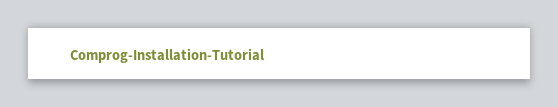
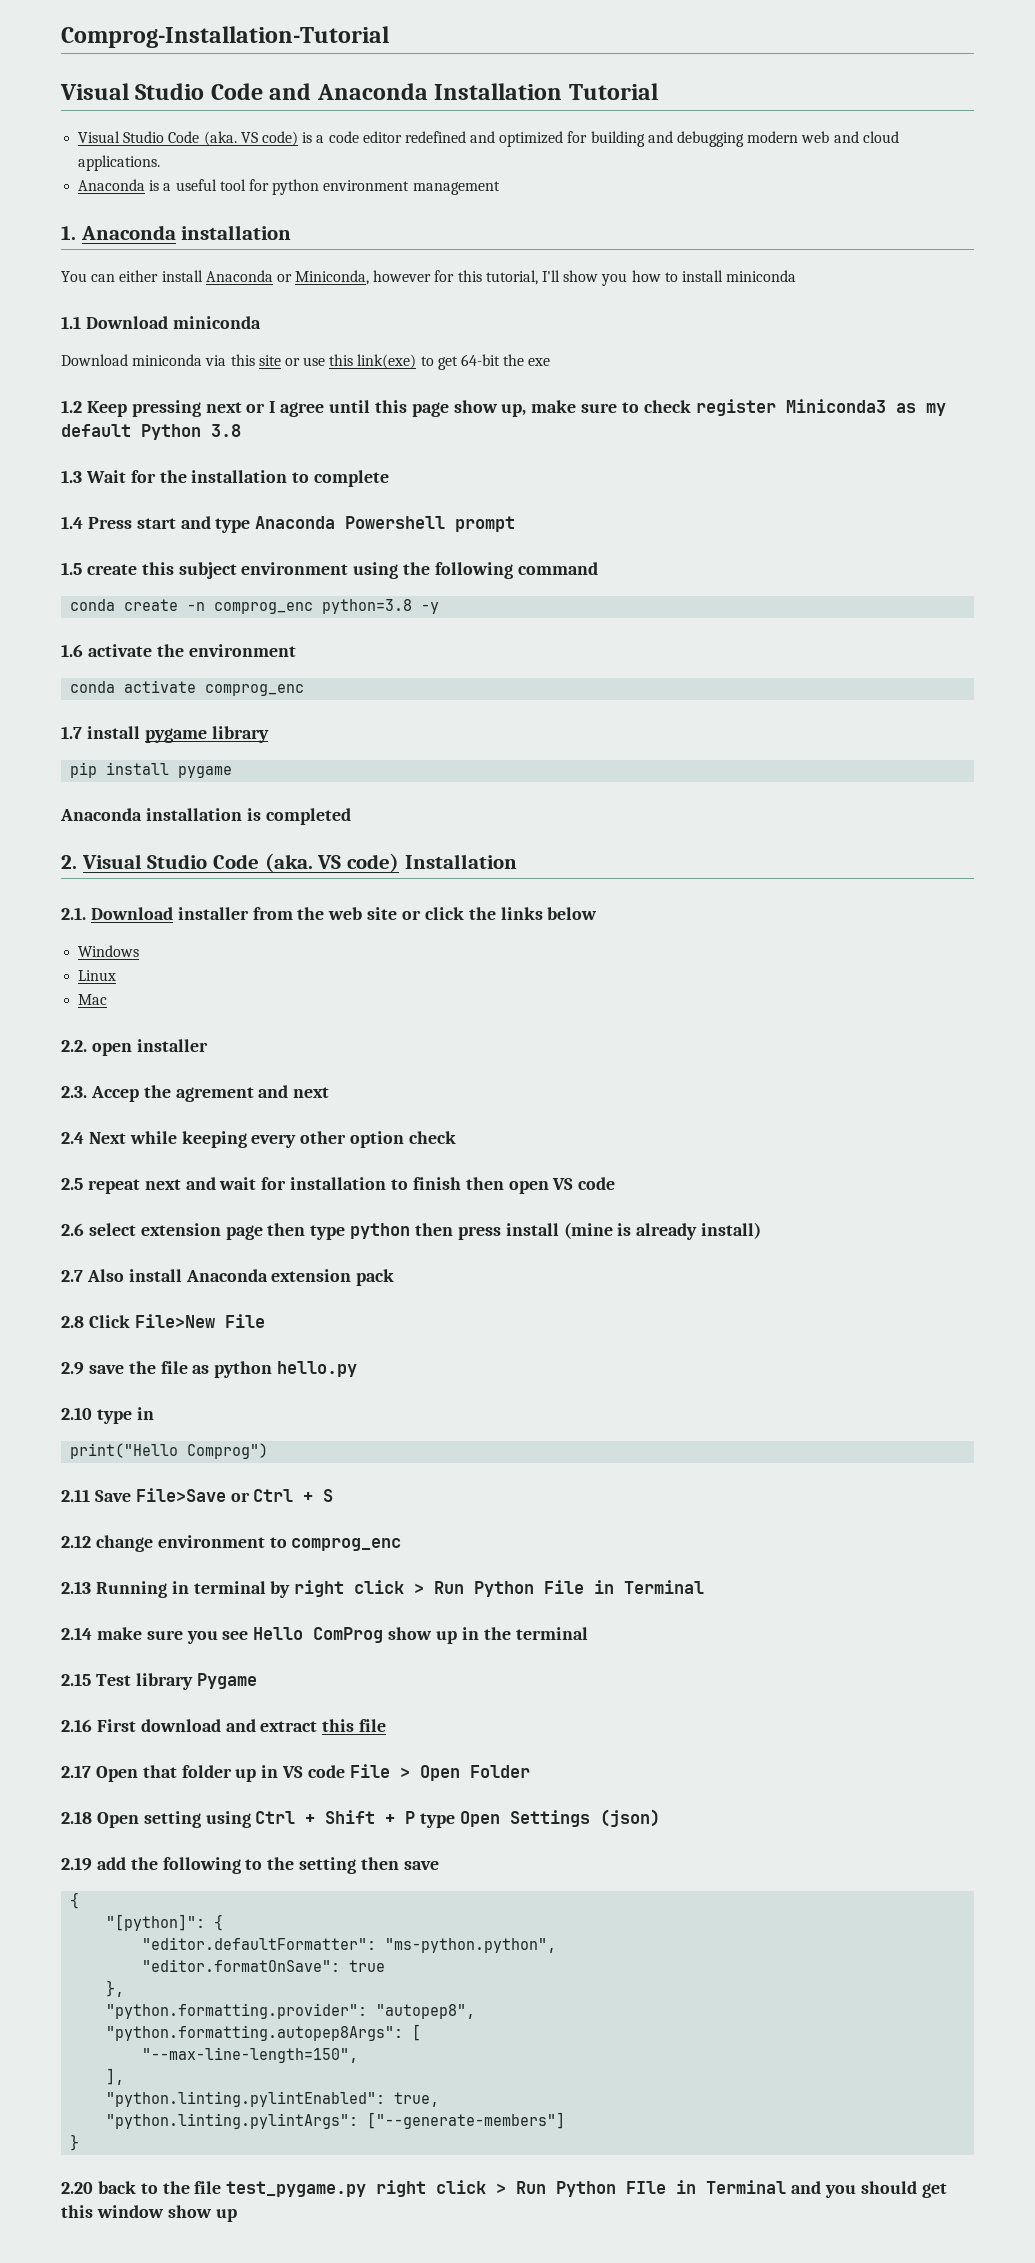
(264, 55) none -> [60,83,658,100] [78,131,899,147] [78,155,161,171] [78,179,500,195] [61,225,292,240] [61,270,797,286] [61,316,261,329] [61,354,551,370] [61,399,946,417] [61,424,241,440] [61,470,390,487] [61,516,516,533] [61,562,598,579] [70,599,440,614] [61,644,296,657] [70,680,305,696] [61,726,269,743] [70,762,233,778] [60,808,351,825] [61,853,517,873] [61,907,598,920] [78,945,140,957] [78,970,117,981] [78,994,108,1005] [61,1039,208,1056] [61,1085,330,1102] [61,1131,457,1148] [61,1177,616,1194] [61,1222,762,1240] [61,1269,395,1286] [61,1314,265,1328] [61,1361,358,1378] [61,1407,154,1424] [70,1443,269,1459] [61,1488,334,1502] [61,1535,402,1552] [61,1580,705,1598] [61,1627,588,1644] [61,1673,257,1690] [61,1719,387,1732] [61,1764,530,1782] [61,1809,661,1828] [61,1857,439,1874] [70,1892,80,1909] [106,1914,224,1931] [142,1937,557,1953] [142,1959,386,1972] [106,1980,125,1997] [106,2003,476,2019] [106,2024,422,2041] [142,2047,359,2063] [106,2068,125,2085] [106,2091,440,2107] [106,2112,566,2129] [70,2134,80,2151] [61,2180,947,2198] [61,2205,237,2222] // Visual Studio Code and Anaconda Installation Tutorial // Visual Studio Code (aka. VS code) is a code editor redefined and optimized for building and debugging modern web and cloud applications. // Anaconda is a useful tool for python environment management // 1. Anaconda installation // You can either install Anaconda or Miniconda, however for this tutorial, I'll show you how to install miniconda // 1.1 Download miniconda // Download miniconda via this site or use this link(exe) to get 64-bit the exe // 1.2 Keep pressing next or I agree until this page show up, make sure to check register Miniconda3 as my default Python 3.8 // 1.3 Wait for the installation to complete // 1.4 Press start and type Anaconda Powershell prompt // 1.5 create this subject environment using the following command // conda create -n comprog_enc python=3.8 -y // 1.6 activate the environment // conda activate comprog_enc // 1.7 install pygame library // pip install pygame // Anaconda installation is completed // 2. Visual Studio Code (aka. VS code) Installation // 2.1. Download installer from the web site or click the links below // Windows // Linux // Mac // 2.2. open installer // 2.3. Accep the agrement and next // 2.4 Next while keeping every other option check // 2.5 repeat next and wait for installation to finish then open VS code // 2.6 select extension page then type python then press install (mine is already install) // 2.7 Also install Anaconda extension pack // 2.8 Click File>New File // 2.9 save the file as python hello.py // 2.10 type in // print("Hello Comprog") // 2.11 Save File>Save or Ctrl + S // 2.12 change environment to comprog_enc // 2.13 Running in terminal by right click > Run Python File in Terminal // 2.14 make sure you see Hello ComProg show up in the terminal // 2.15 Test library Pygame // 2.16 First download and extract this file // 2.17 Open that folder up in VS code File > Open Folder // 2.18 Open setting using Ctrl + Shift + P type Open Settings (json) // 2.19 add the following to the setting then save // { // "[python]": { // "editor.defaultFormatter": "ms-python.python", // "editor.formatOnSave": true // }, // "python.formatting.provider": "autopep8", // "python.formatting.autopep8Args": [ // "--max-line-length=150", // ], // "python.linting.pylintEnabled": true, // "python.linting.pylintArgs": ["--generate-members"] // } // 2.20 back to the file test_pygame.py right click > Run Python FIle in Terminal and you should get this window show up

